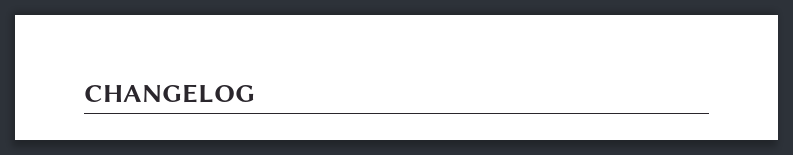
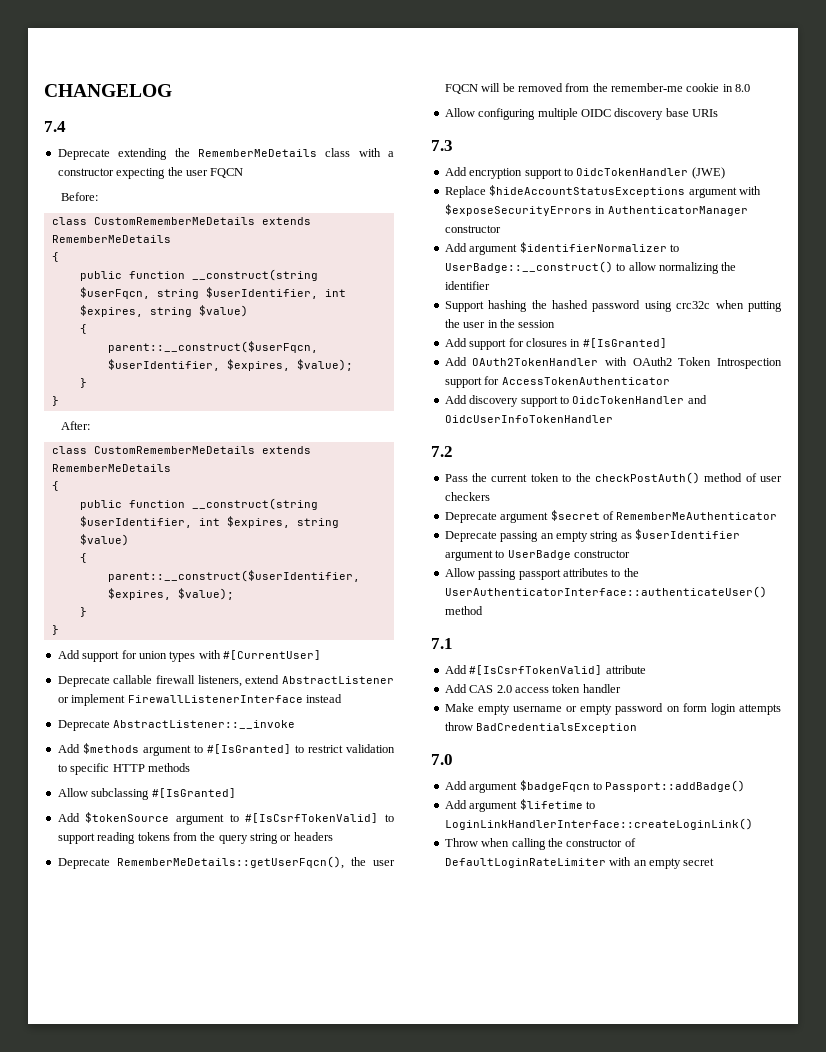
(255, 93) none -> [44,121,66,132] [57,148,394,160] [57,167,244,179] [60,192,98,201] [51,217,311,225] [51,235,171,243] [51,252,59,262] [79,269,318,281] [79,287,346,299] [79,305,248,317] [79,324,87,334] [107,341,318,353] [107,359,353,371] [79,378,87,388] [51,396,59,406] [60,421,90,430] [51,446,311,454] [51,464,171,472] [51,481,59,491] [79,498,318,510] [79,516,339,528] [79,534,129,546] [79,553,87,563] [107,570,360,582] [107,588,234,600] [79,607,87,617] [51,625,59,635] [57,650,321,662] [57,675,394,687] [57,694,342,706] [57,720,296,731] [57,743,395,756] [57,763,190,775] [57,788,236,800] [57,812,394,825] [57,832,333,844] [57,856,395,869] [444,83,751,94] [444,108,718,120] [431,140,453,151] [444,167,725,179] [444,185,761,198] [444,204,748,216] [444,225,501,233] [444,242,679,255] [444,261,737,274] [444,281,490,290] [444,300,782,312] [444,319,556,328] [444,338,667,350] [444,357,782,369] [444,376,670,388] [444,395,707,407] [444,415,613,423] [431,446,453,457] [444,472,782,484] [444,492,490,501] [444,510,778,523] [444,529,740,542] [444,550,630,561] [444,568,639,580] [444,586,767,598] [444,606,483,615] [431,638,453,649] [444,665,646,675] [444,684,621,693] [444,703,781,715] [444,722,638,733] [431,754,453,765] [444,780,746,793] [444,799,595,812] [444,818,753,830] [444,838,636,850] [444,857,715,869] // 7.4 // Deprecate extending the RememberMeDetails class with a constructor expecting the user FQCN // Before: // class CustomRememberMeDetails extends RememberMeDetails // { // public function __construct(string $userFqcn, string $userIdentifier, int $expires, string $value) // { // parent::__construct($userFqcn, $userIdentifier, $expires, $value); // } // } // After: // class CustomRememberMeDetails extends RememberMeDetails // { // public function __construct(string $userIdentifier, int $expires, string $value) // { // parent::__construct($userIdentifier, $expires, $value); // } // } // Add support for union types with #[CurrentUser] // Deprecate callable firewall listeners, extend AbstractListener or implement FirewallListenerInterface instead // Deprecate AbstractListener::__invoke // Add $methods argument to #[IsGranted] to restrict validation to specific HTTP methods // Allow subclassing #[IsGranted] // Add $tokenSource argument to #[IsCsrfTokenValid] to support reading tokens from the query string or headers // Deprecate RememberMeDetails::getUserFqcn(), the user FQCN will be removed from the remember-me cookie in 8.0 // Allow configuring multiple OIDC discovery base URIs // 7.3 // Add encryption support to OidcTokenHandler (JWE) // Replace $hideAccountStatusExceptions argument with $exposeSecurityErrors in AuthenticatorManager constructor // Add argument $identifierNormalizer to UserBadge::__construct() to allow normalizing the identifier // Support hashing the hashed password using crc32c when putting the user in the session // Add support for closures in #[IsGranted] // Add OAuth2TokenHandler with OAuth2 Token Introspection support for AccessTokenAuthenticator // Add discovery support to OidcTokenHandler and OidcUserInfoTokenHandler // 7.2 // Pass the current token to the checkPostAuth() method of user checkers // Deprecate argument $secret of RememberMeAuthenticator // Deprecate passing an empty string as $userIdentifier argument to UserBadge constructor // Allow passing passport attributes to the UserAuthenticatorInterface::authenticateUser() method // 7.1 // Add #[IsCsrfTokenValid] attribute // Add CAS 2.0 access token handler // Make empty username or empty password on form login attempts throw BadCredentialsException // 7.0 // Add argument $badgeFqcn to Passport::addBadge() // Add argument $lifetime to LoginLinkHandlerInterface::createLoginLink() // Throw when calling the constructor of DefaultLoginRateLimiter with an empty secret

